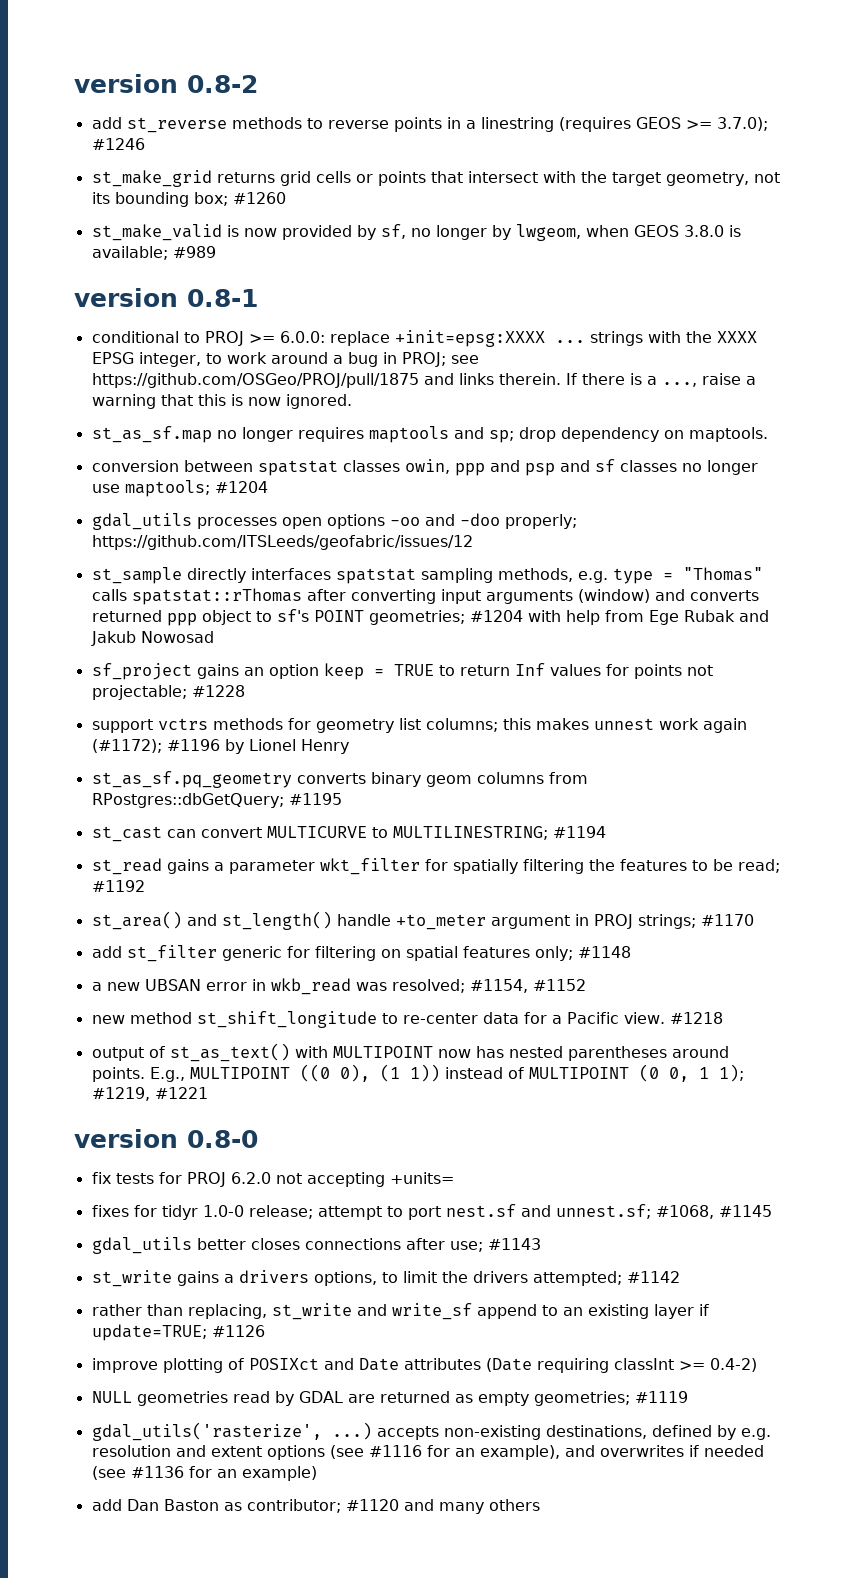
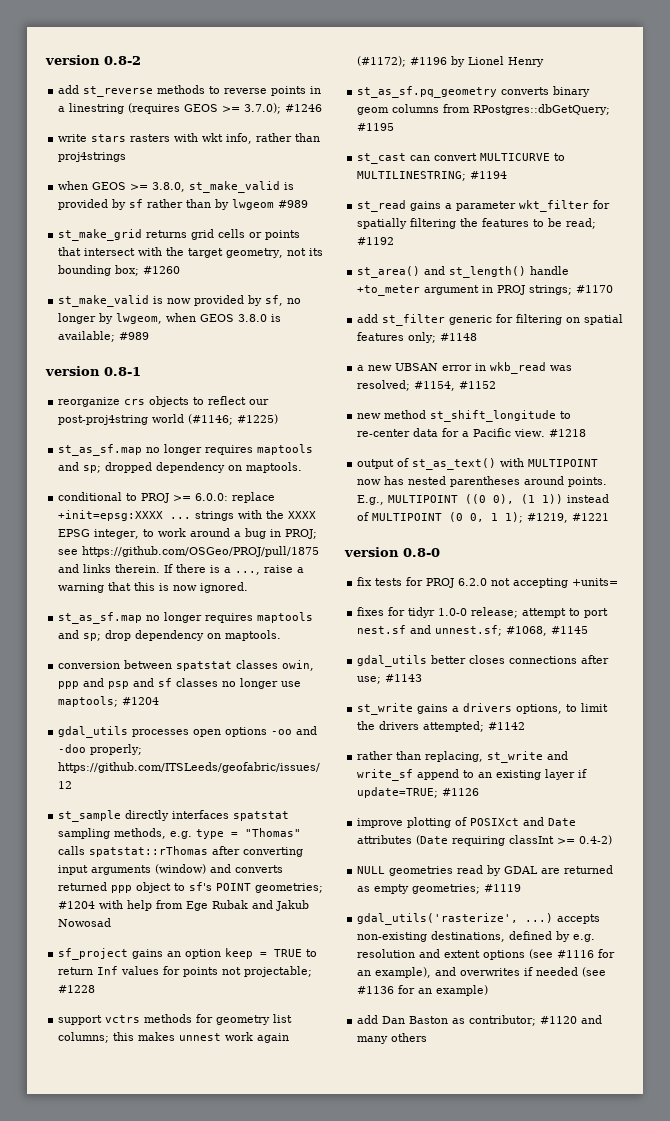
(145, 144) none -> [58,133,321,144] [58,152,127,162] [58,181,295,193] [58,199,309,210] // write stars rasters with wkt info, rather than proj4strings // when GEOS >= 3.8.0, st_make_valid is provided by sf rather than by lwgeom #989
(258, 298) none -> [58,396,270,407] [58,414,279,425] [58,444,314,456] [58,462,303,473] // reorganize crs objects to reflect our post-proj4string world (#1146; #1225) // st_as_sf.map no longer requires maptools and sp; dropped dependency on maptools.

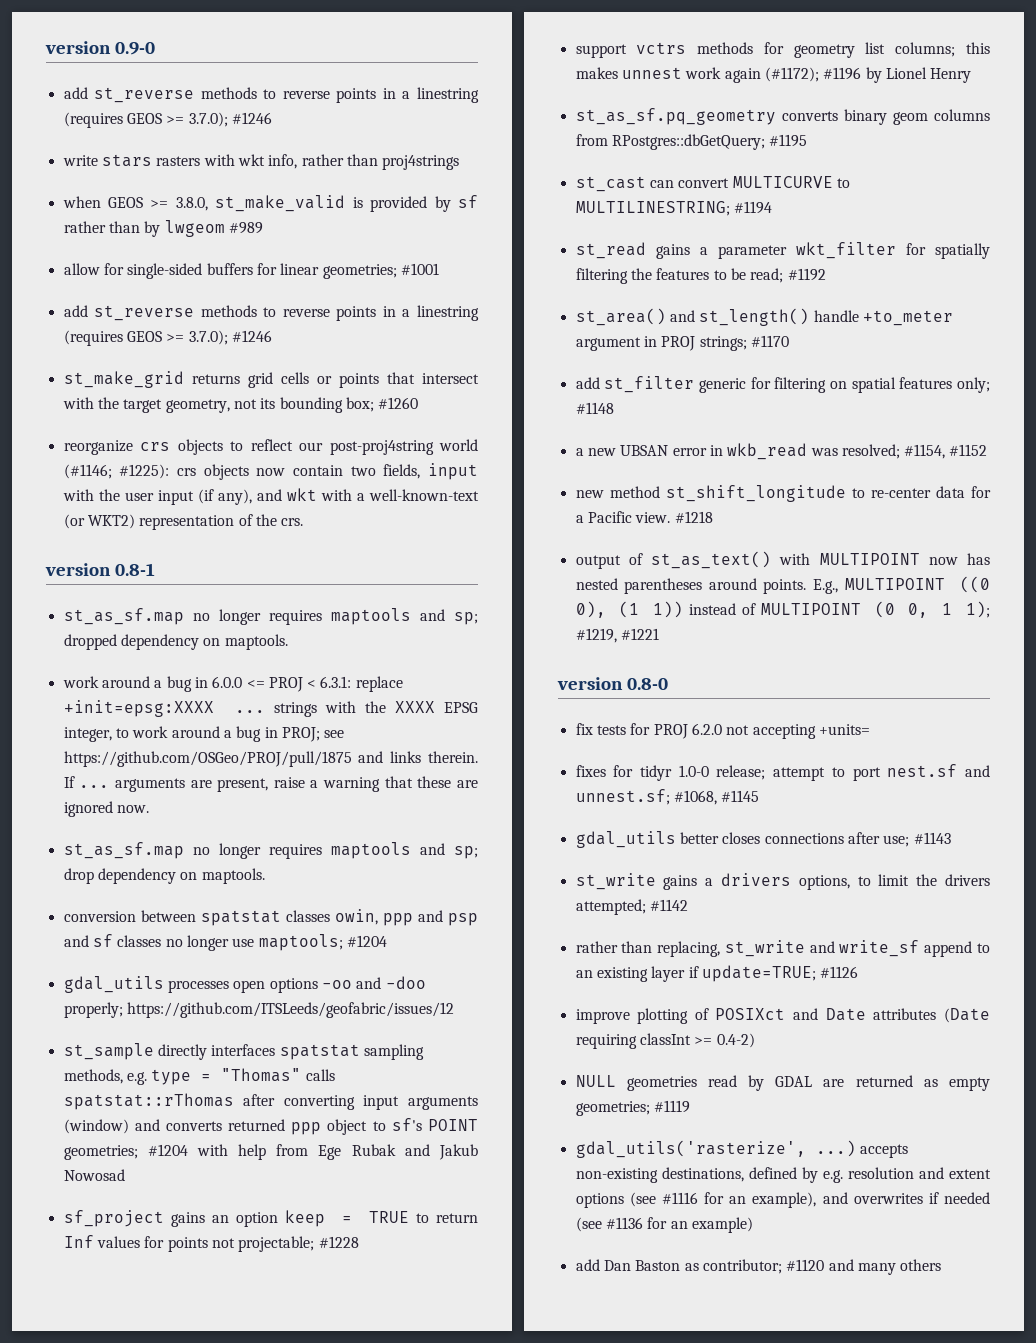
[45,55,141,65] version 0.8-2 -> [45,41,155,55] version 0.9-0
(309, 204) none -> [63,263,439,279] [63,305,480,321] [63,330,272,346] // allow for single-sided buffers for linear geometries; #1001 // add st_reverse methods to reverse points in a linestring (requires GEOS >= 3.7.0); #1246
[58,295,302,307] [58,313,282,324] [58,331,150,342] [45,366,141,376] // st_make_valid is now provided by sf, no longer by lwgeom, when GEOS 3.8.0 is available; #989 // version 0.8-1 -> (419, 403) none
[237,414,279,424] #1225) -> [119,463,479,480] [62,488,480,505] [63,514,304,530] [45,563,155,576] #1225): crs objects now contain two fields, input with the user input (if any), and wkt with a well-known-text (or WKT2) representation of the crs. // version 0.8-1
[58,492,229,503] conditional to PROJ >= 6.0.0: -> [62,676,352,692] work around a bug in 6.0.0 <= PROJ < 6.3.1:
[176,564,305,575] [58,582,249,593] there is a ..., raise a warning that this is now ignored. -> [79,776,478,792] [63,801,149,817] ... arguments are present, raise a warning that these are ignored now.

